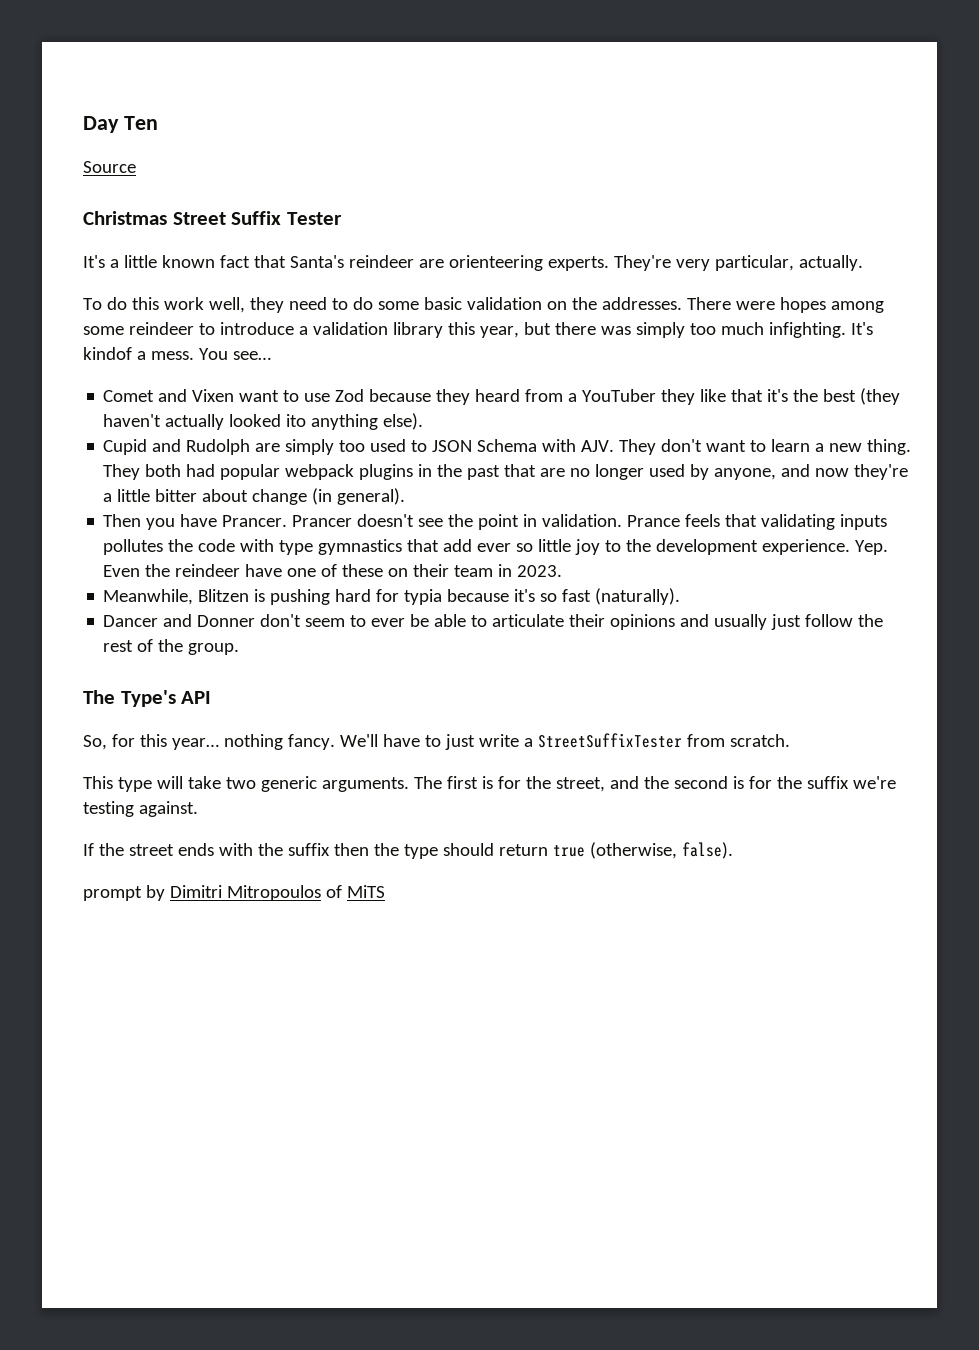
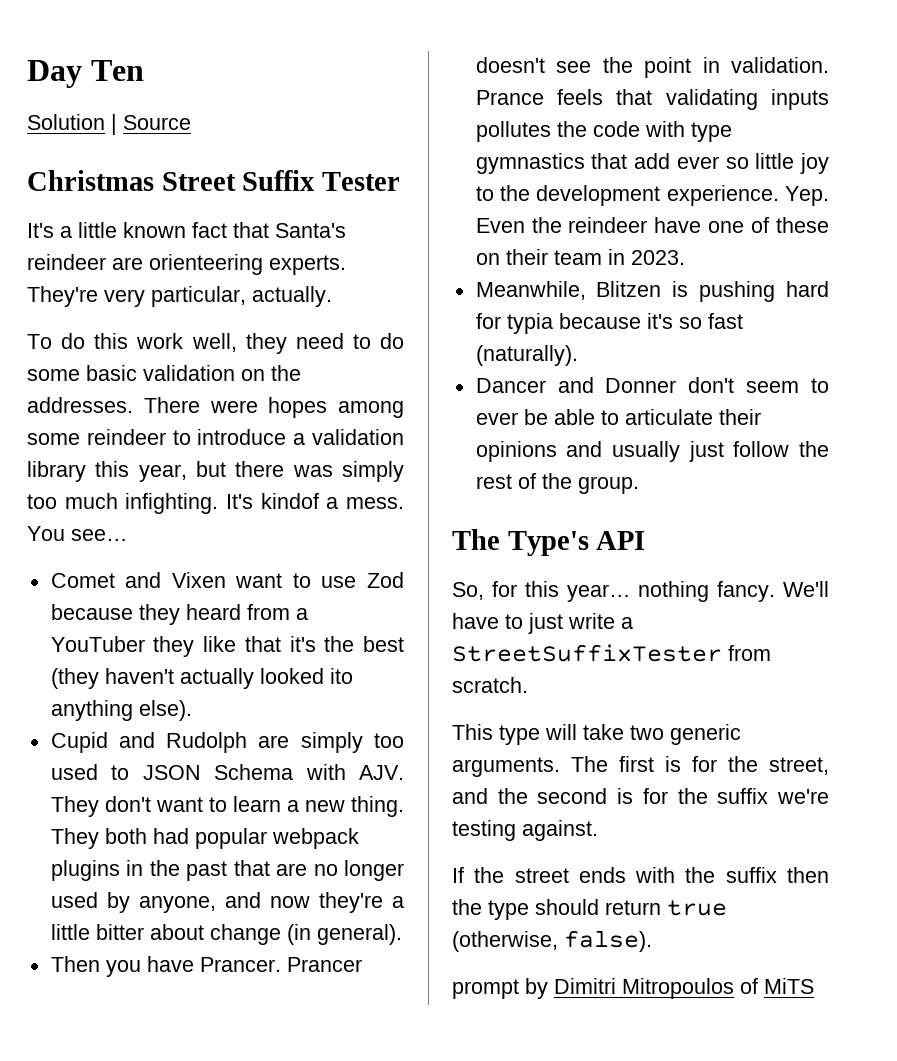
(158, 123) none -> [27,114,117,135] Solution |

